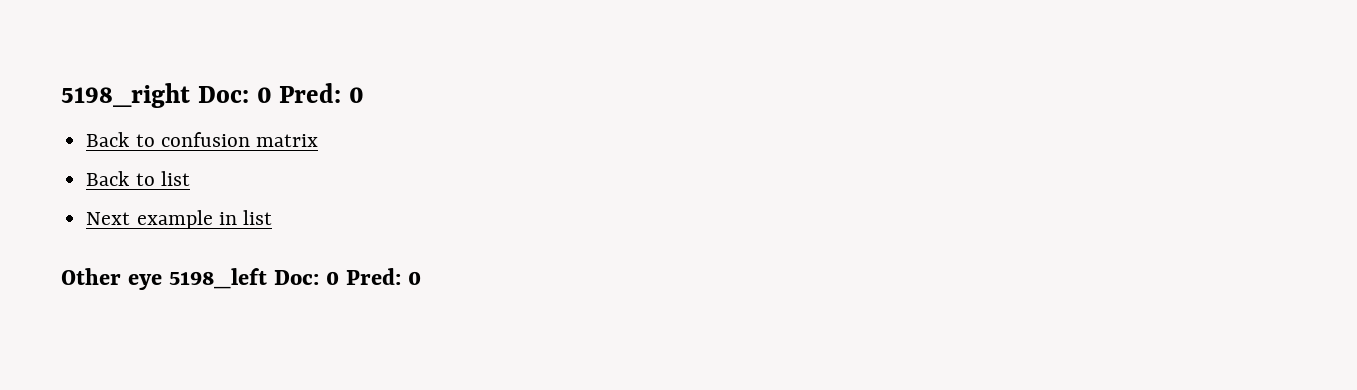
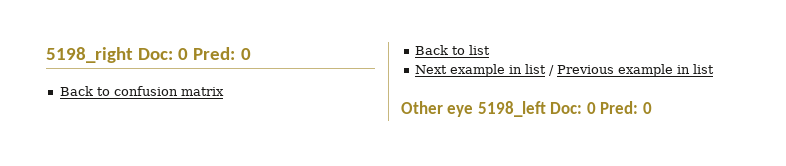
(272, 217) none -> [548,64,714,77] / Previous example in list

